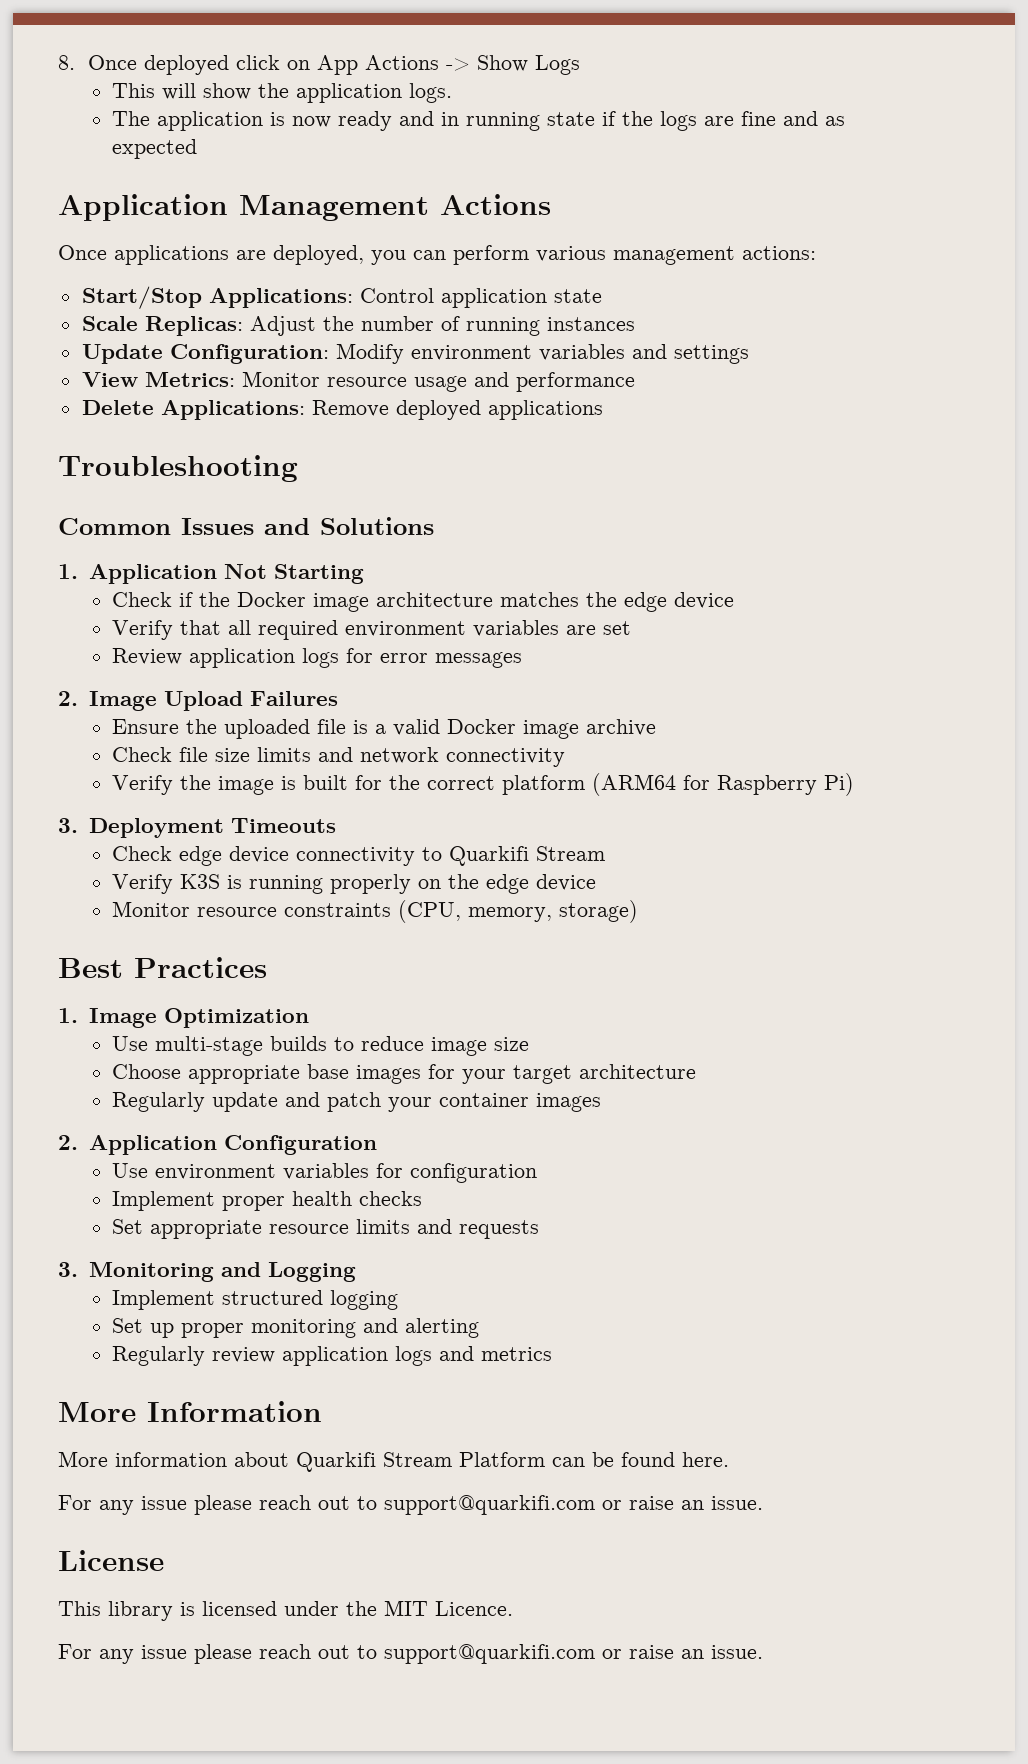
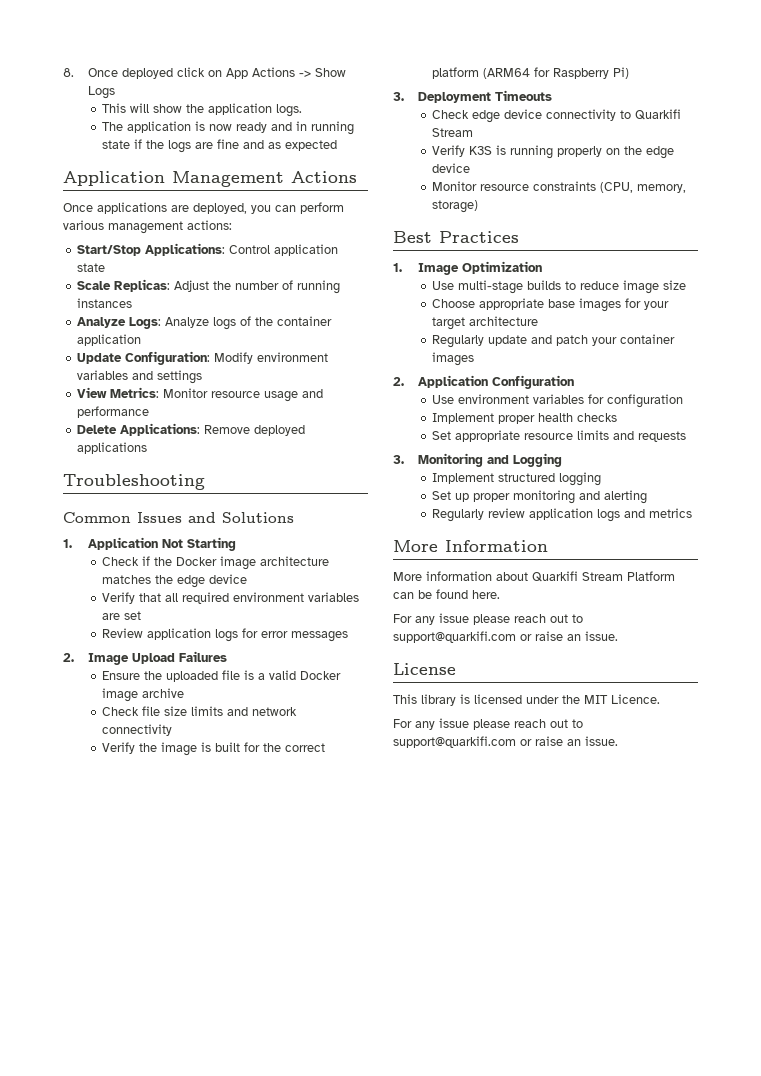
(635, 324) none -> [77,316,333,330] [77,334,142,346] // Analyze Logs: Analyze logs of the container application

